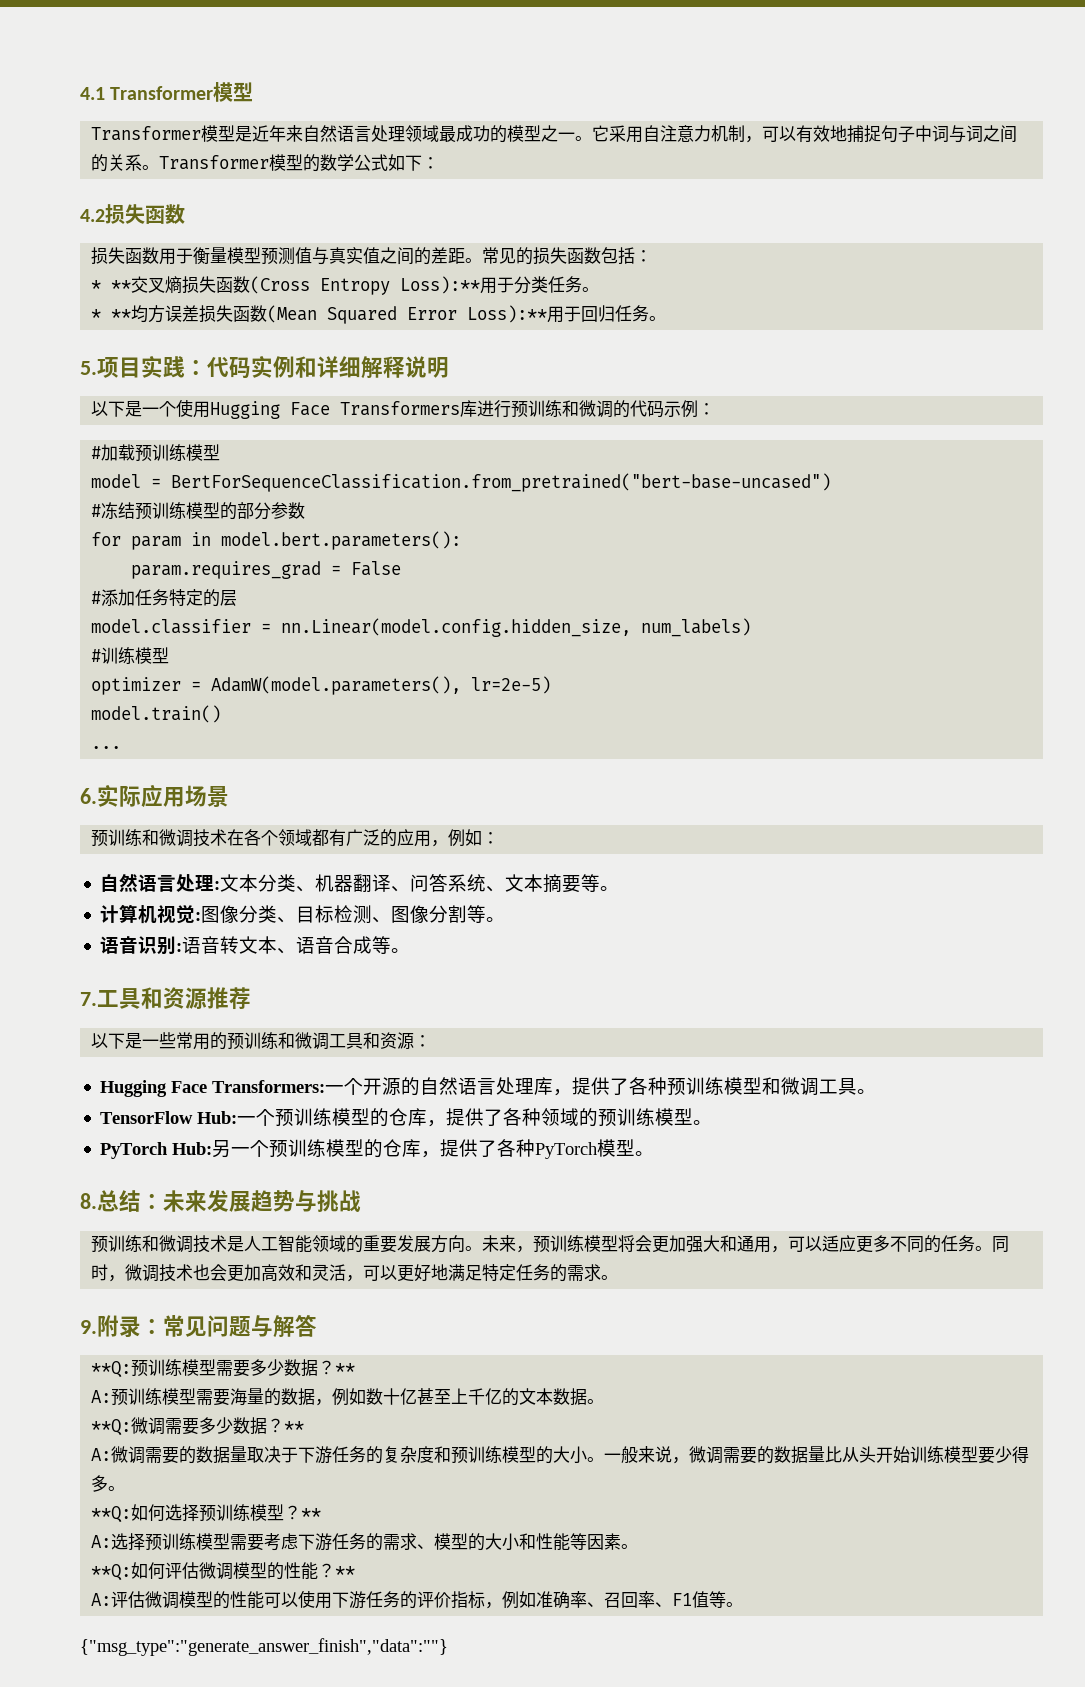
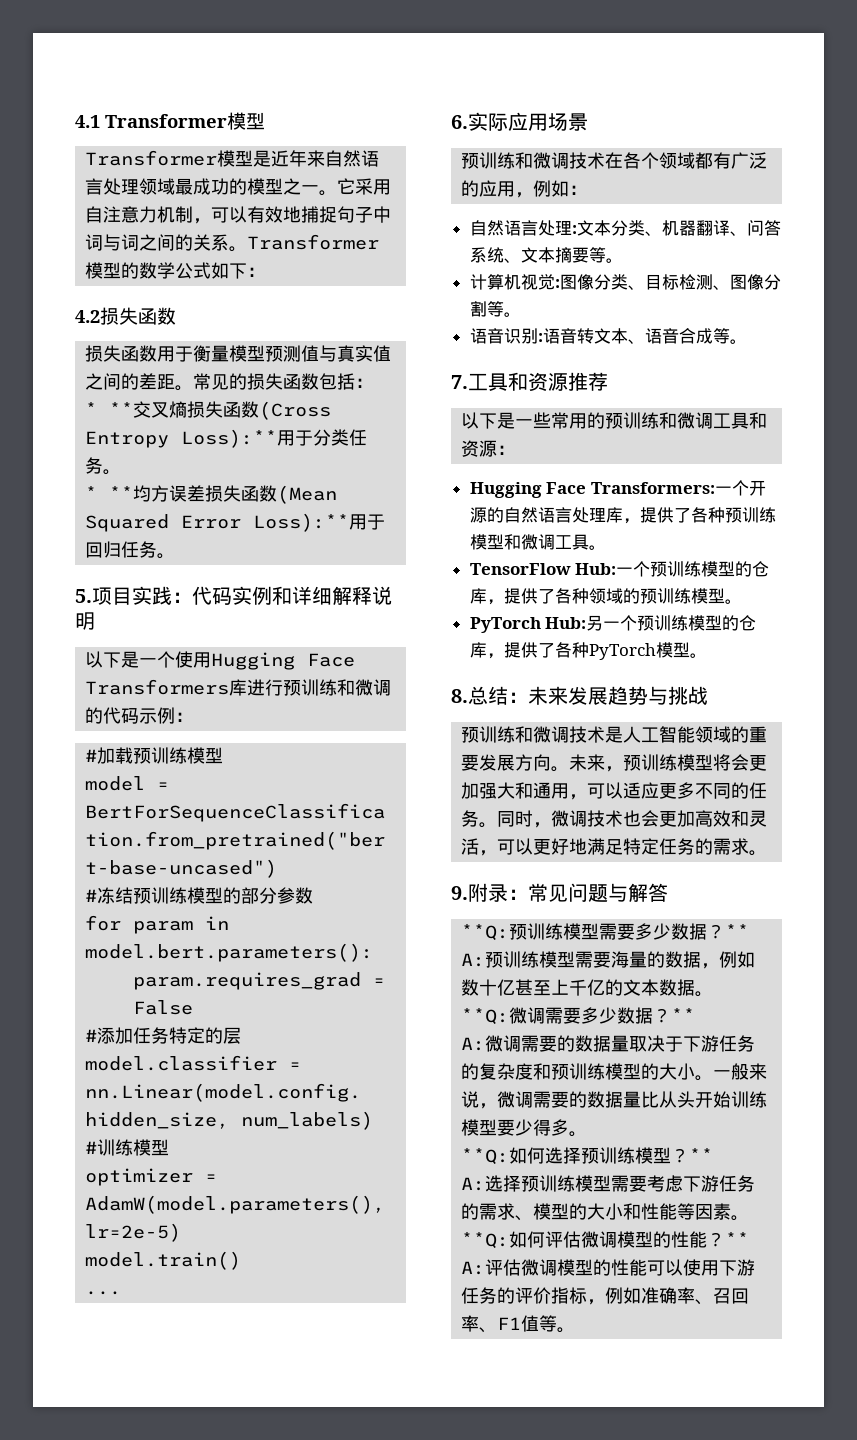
[80,1638,448,1656] // {"msg_type":"generate_answer_finish","data":""} -> (576, 1330) none

